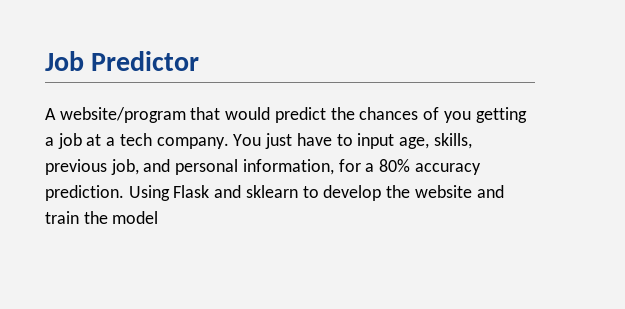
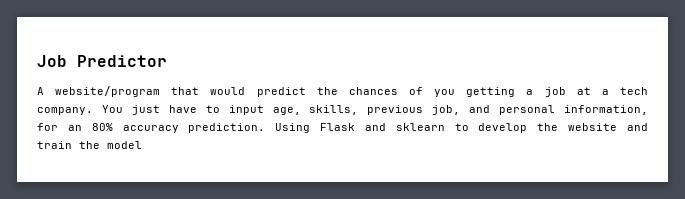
[365,163,375,172] a -> [67,125,82,131] an

